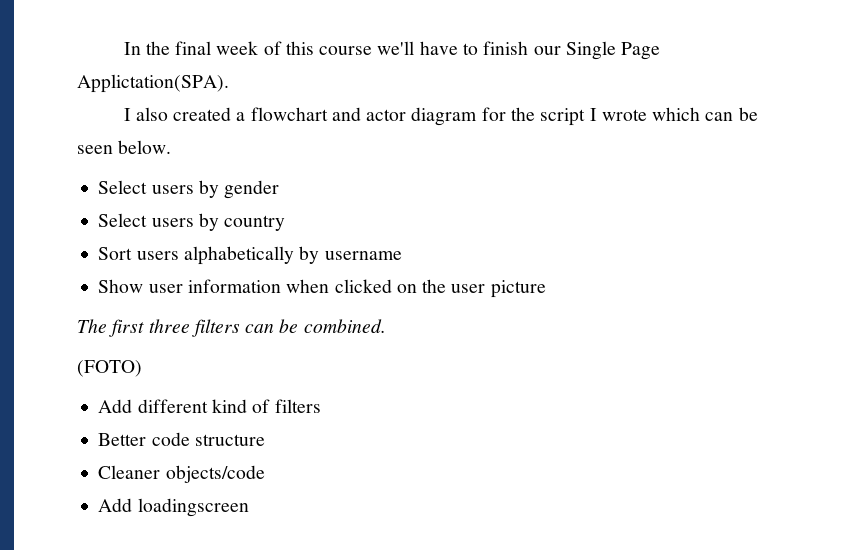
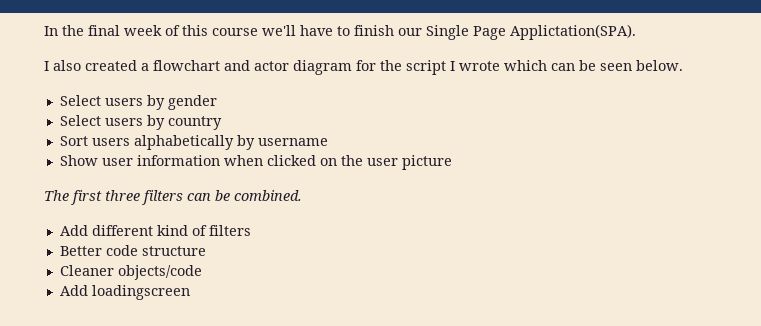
[77,360,142,377] // (FOTO) -> (302, 195) none

